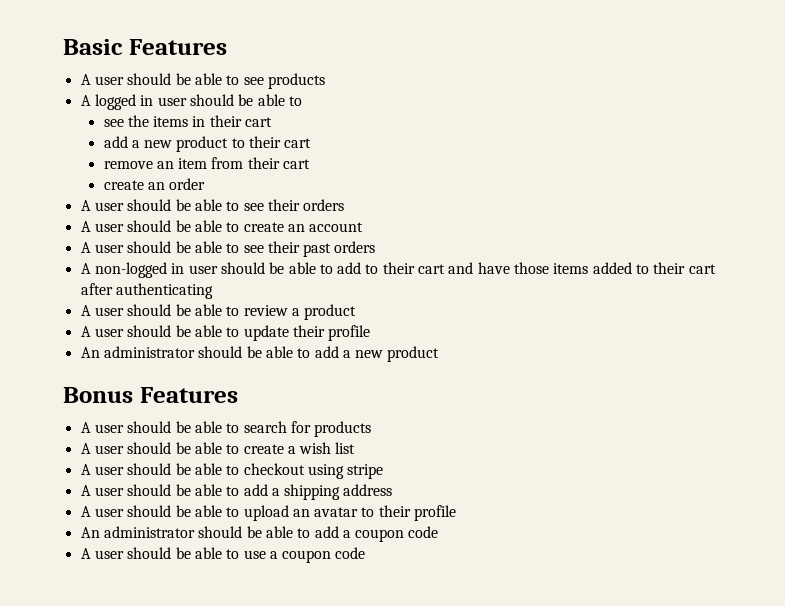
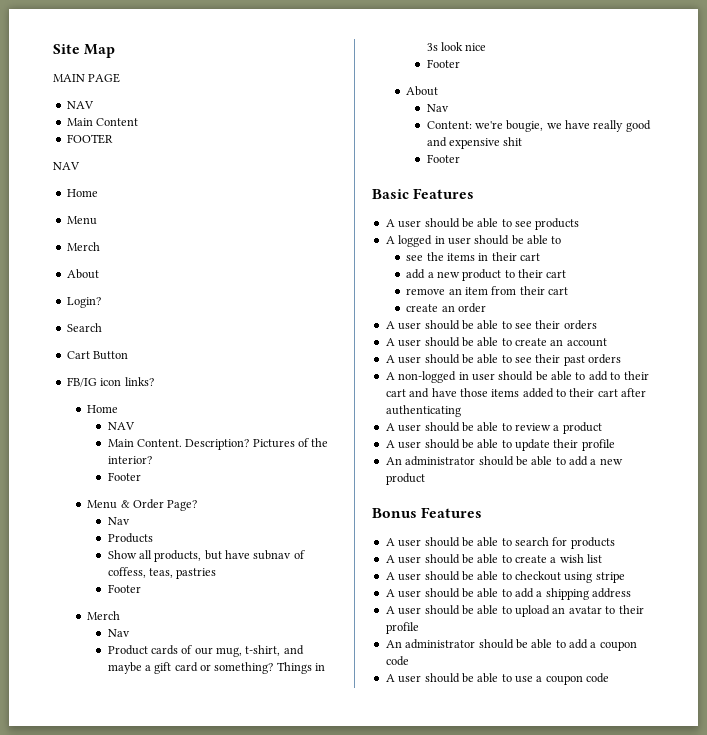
(63, 47) none -> [53,44,116,58] [53,73,121,83] [66,101,94,109] [66,118,139,126] [66,134,113,144] [53,162,80,170] [66,189,98,197] [66,216,97,225] [66,242,100,251] [66,269,99,279] [66,297,101,308] [66,323,102,332] [66,351,129,360] [66,377,154,387] [87,405,119,413] [107,422,135,430] [107,438,329,450] [107,456,152,464] [107,472,141,481] [87,499,198,511] [107,517,130,525] [107,533,153,543] [107,550,305,562] [107,567,217,579] [107,584,141,593] [87,611,121,620] [107,629,130,637] [107,645,304,657] [107,662,326,674] [426,42,487,51] [426,59,460,68] [406,86,439,96] [426,104,449,112] [426,120,651,132] [426,137,523,149] [426,154,460,163] Site Map // MAIN PAGE // NAV // Main Content // FOOTER // NAV // Home // Menu // Merch // About // Login? // Search // Cart Button // FB/IG icon links? // Home // NAV // Main Content. Description? Pictures of the interior? // Footer // Menu & Order Page? // Nav // Products // Show all products, but have subnav of coffess, teas, pastries // Footer // Merch // Nav // Product cards of our mug, t-shirt, and maybe a gift card or something? Things in 3s look nice // Footer // About // Nav // Content: we're bougie, we have really good and expensive shit // Footer //

